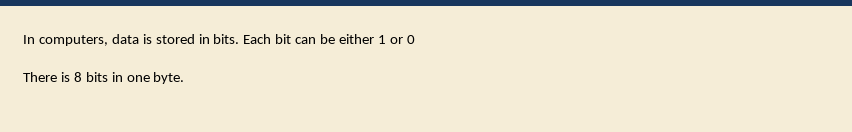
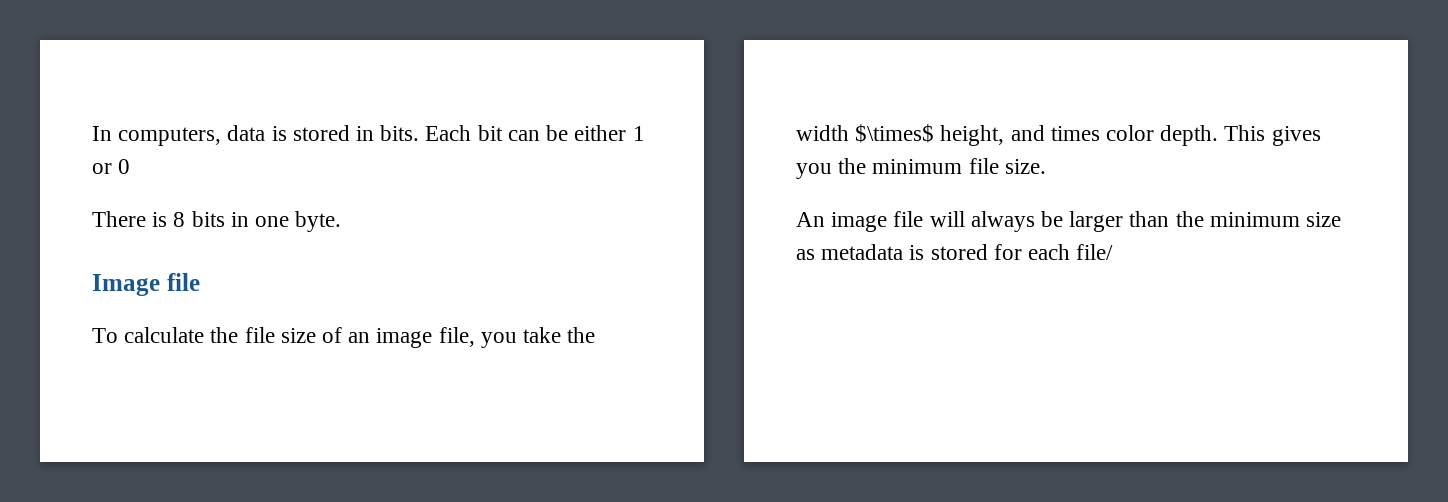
(185, 78) none -> [92,273,200,296] [92,327,596,348] [796,124,1321,146] [796,158,1046,179] [796,211,1342,232] [796,244,1114,260] // Image file // To calculate the file size of an image file, you take the width $\times$ height, and times color depth. This gives you the minimum file size. // An image file will always be larger than the minimum size as metadata is stored for each file/

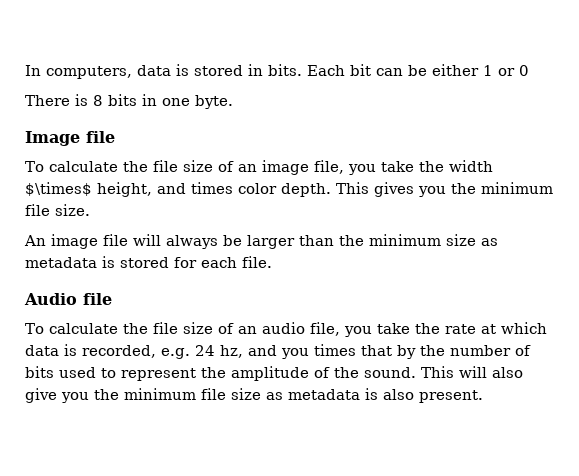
[1076,244,1114,260] file/ -> [242,256,272,268] [24,293,112,305] [25,322,547,337] [25,344,531,359] [25,366,523,381] [25,388,483,403] file. // Audio file // To calculate the file size of an audio file, you take the rate at which data is recorded, e.g. 24 hz, and you times that by the number of bits used to represent the amplitude of the sound. This will also give you the minimum file size as metadata is also present.

